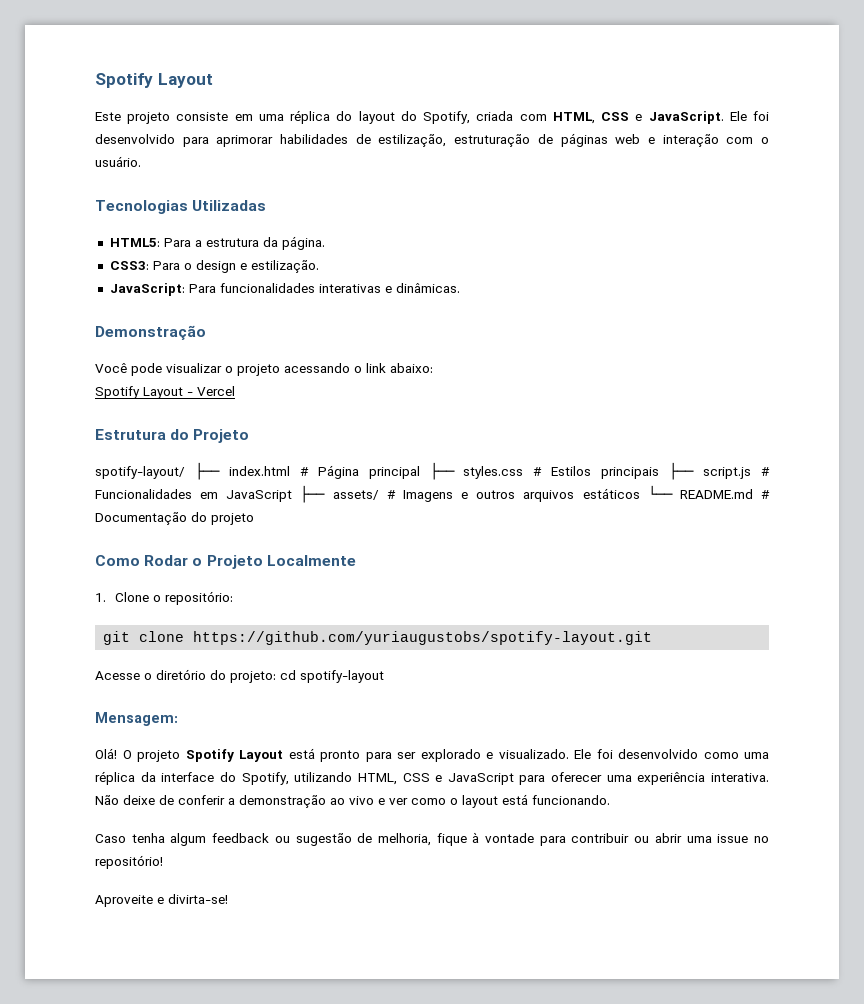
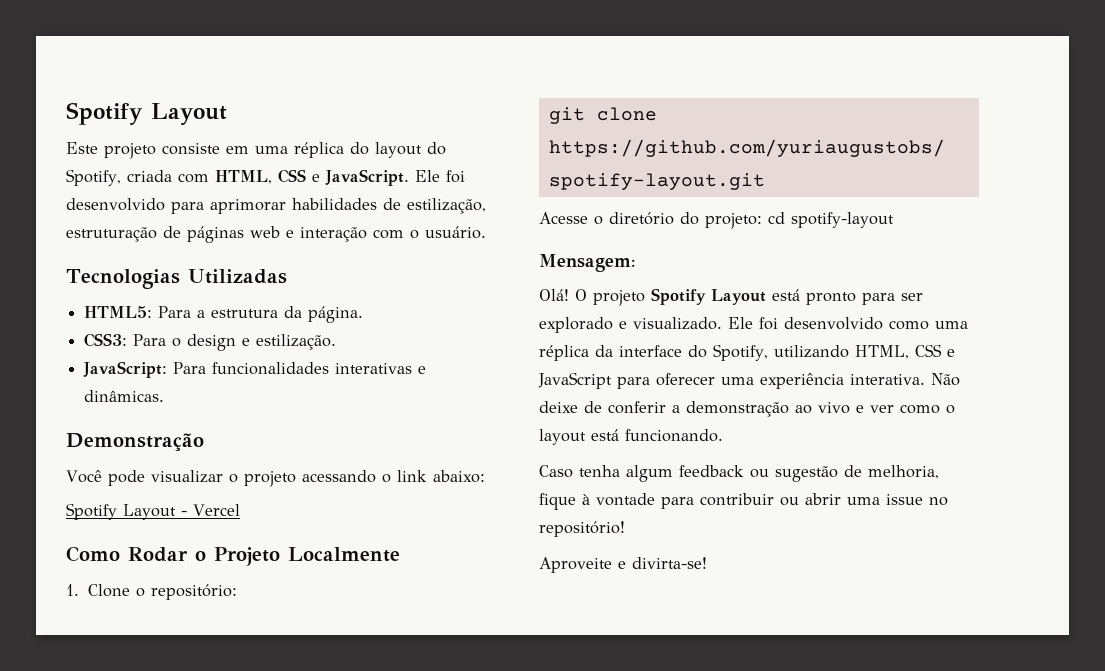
[95,429,250,443] [95,462,770,480] [95,485,770,503] [95,512,254,525] // Estrutura do Projeto // spotify-layout/ ├── index.html # Página principal ├── styles.css # Estilos principais ├── script.js # Funcionalidades em JavaScript ├── assets/ # Imagens e outros arquivos estáticos └── README.md # Documentação do projeto -> (240, 510) none

